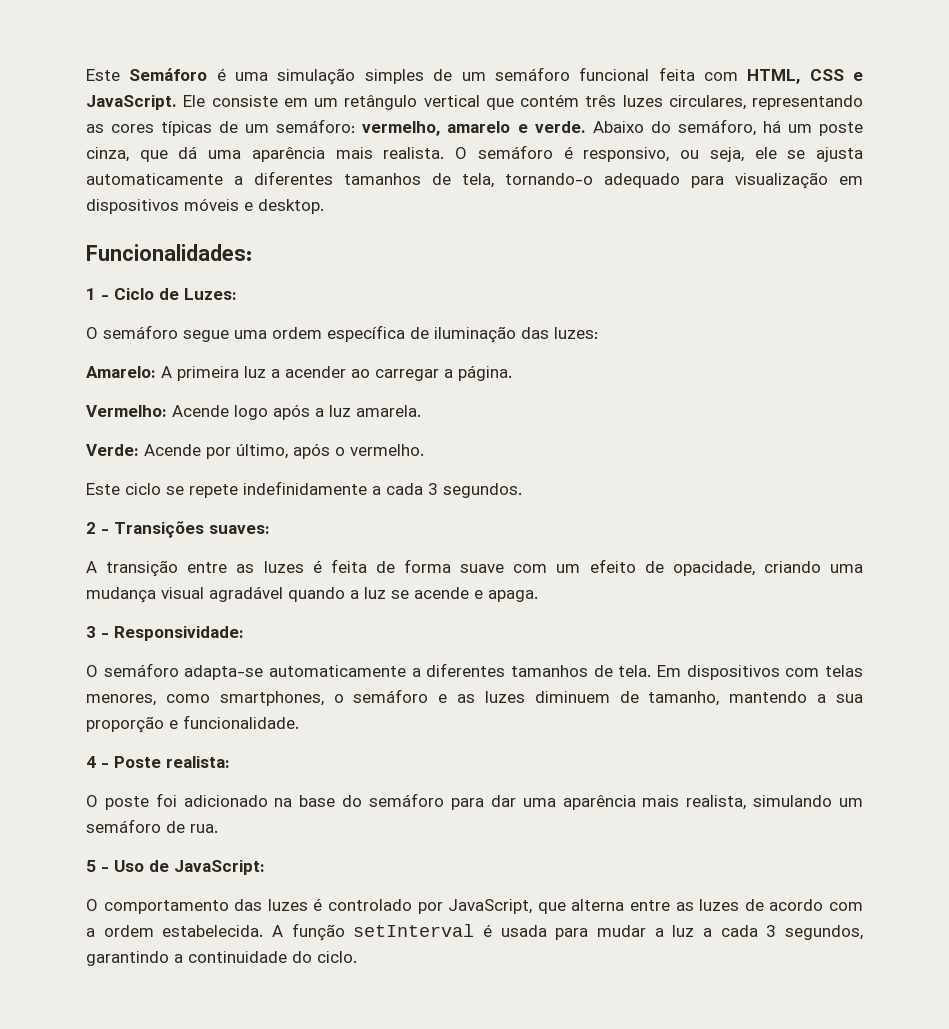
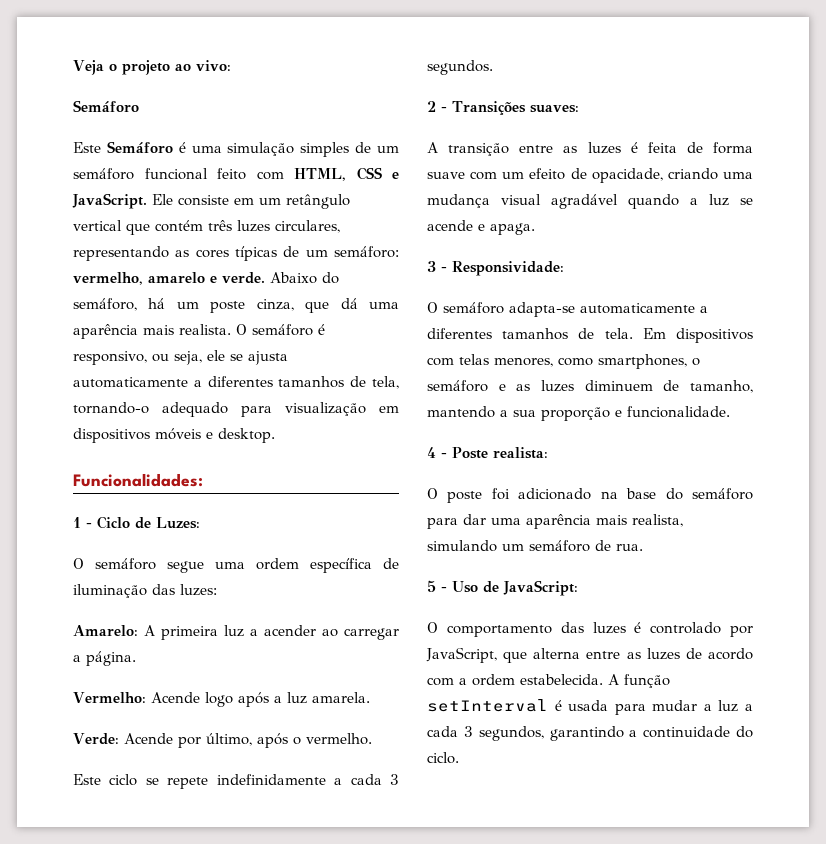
(86, 75) none -> [73,60,231,75] [73,100,139,112] Veja o projeto ao vivo: // Semáforo //
[658,67,695,81] feita -> [217,168,246,180] feito

